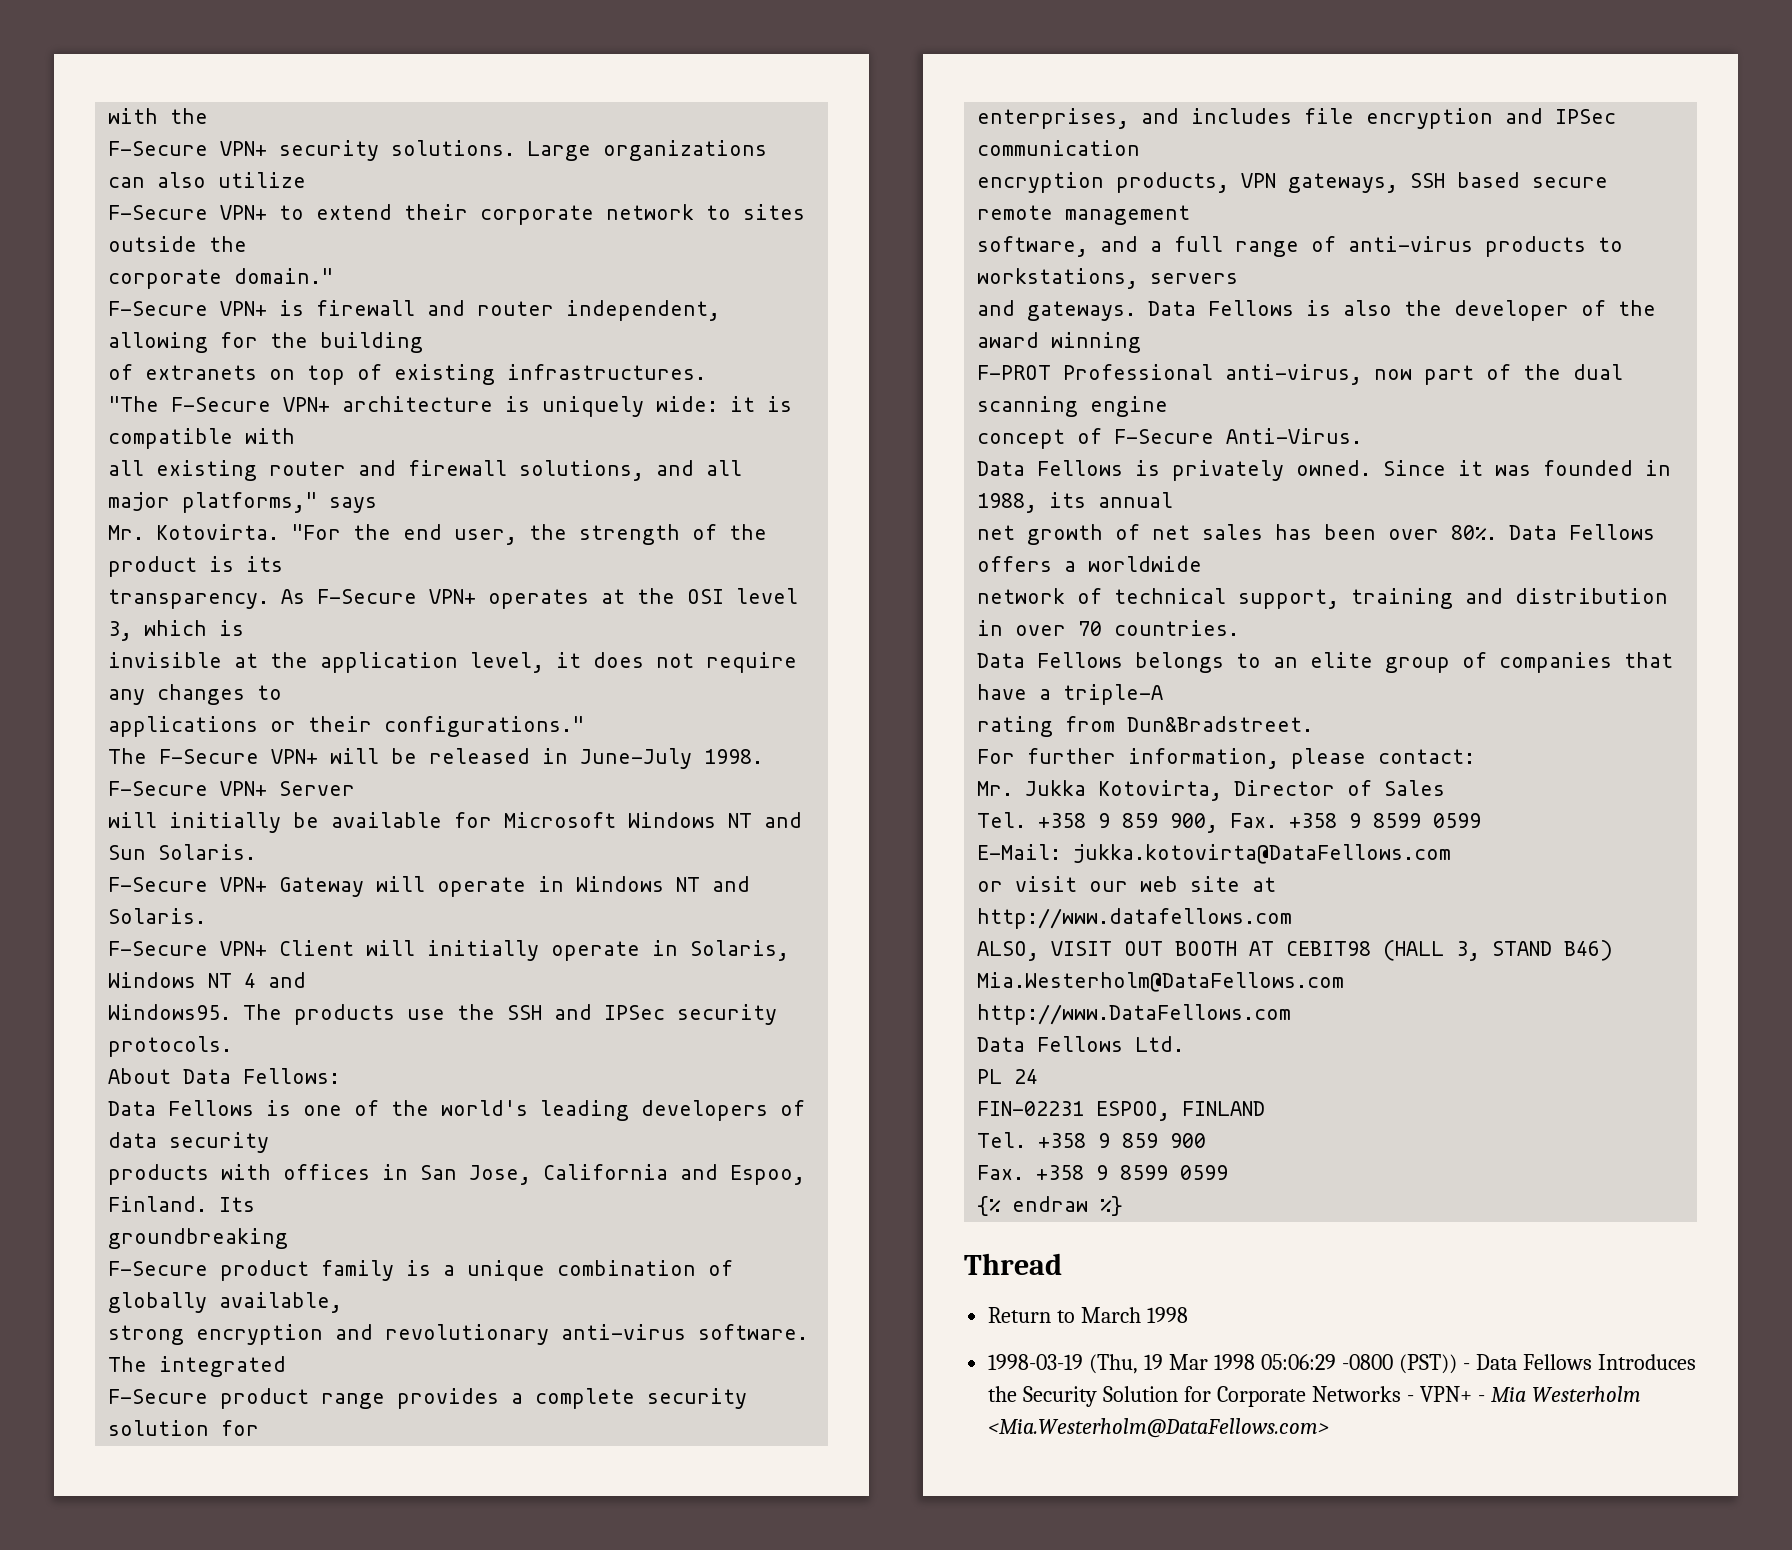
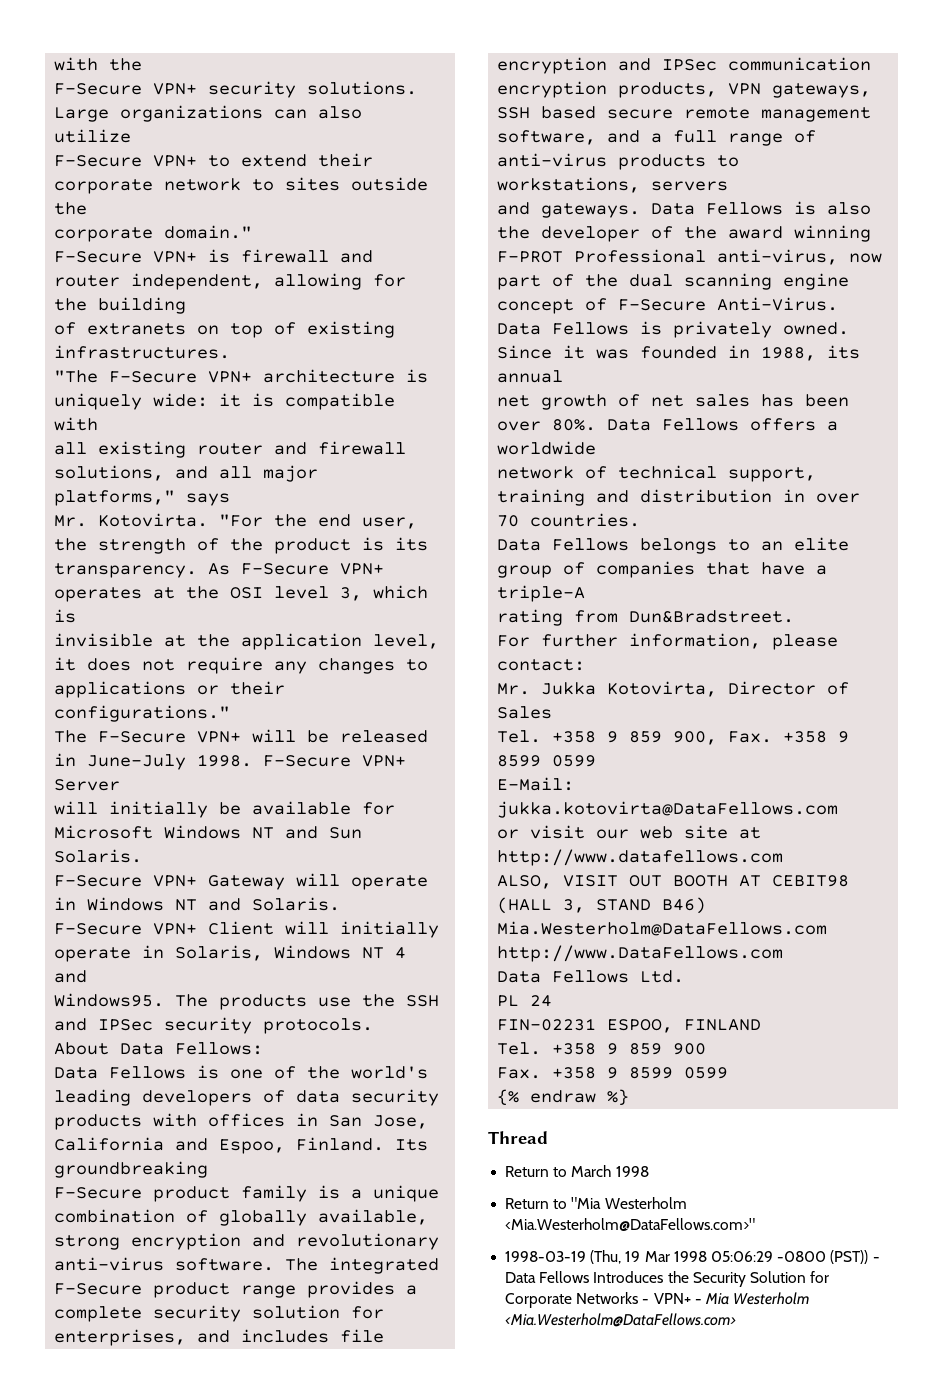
(1189, 1315) none -> [505,1197,687,1209] [505,1218,756,1231] // Return to "Mia Westerholm <Mia.Westerholm@DataFellows.com>"

